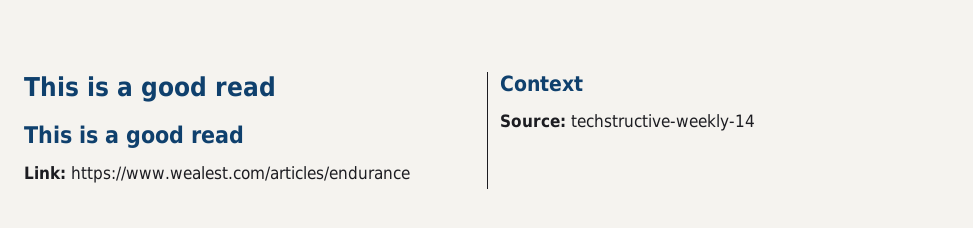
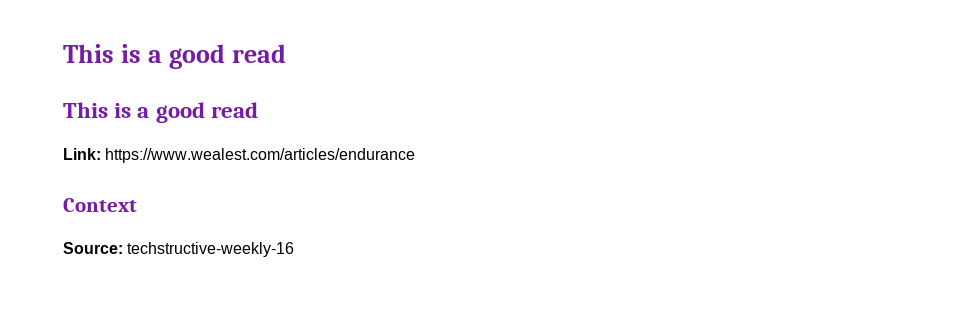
[571,114,755,131] techstructive-weekly-14 -> [127,242,295,257] techstructive-weekly-16

